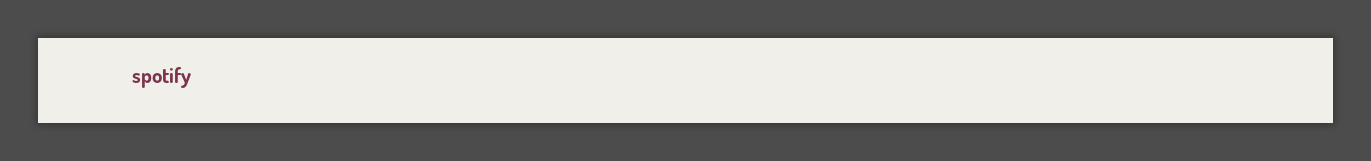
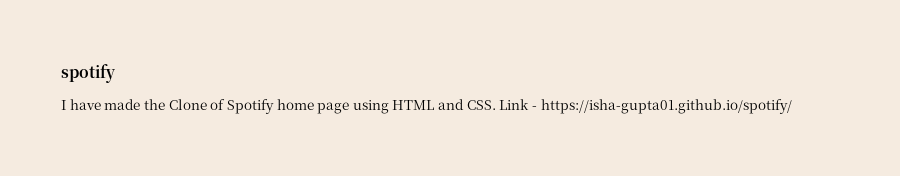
(191, 77) none -> [61,99,792,114] // I have made the Clone of Spotify home page using HTML and CSS. Link - https://isha-gupta01.github.io/spotify/

